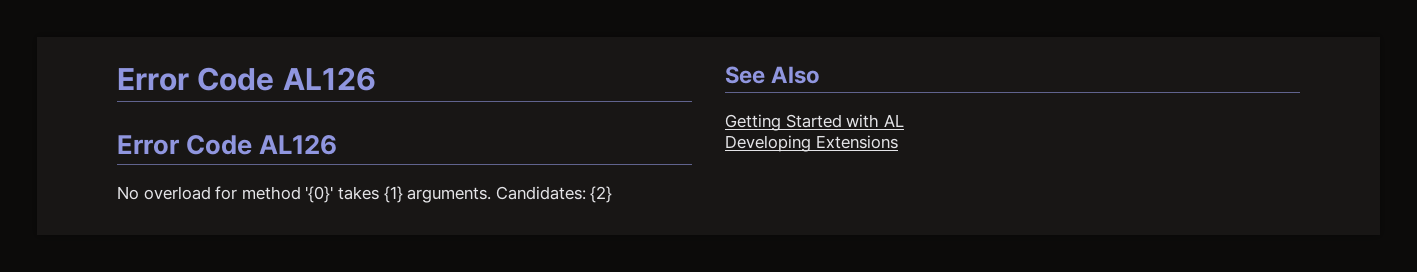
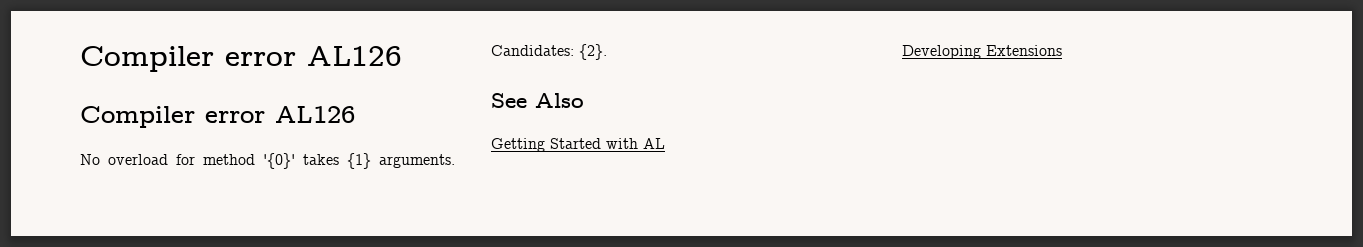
[117,67,376,91] [117,135,253,155] Error Code AL126 // Error Code -> [80,46,402,72] [80,106,265,128] Compiler error AL126 // Compiler error
[590,186,613,203] {2} -> [579,44,607,60] {2}.

